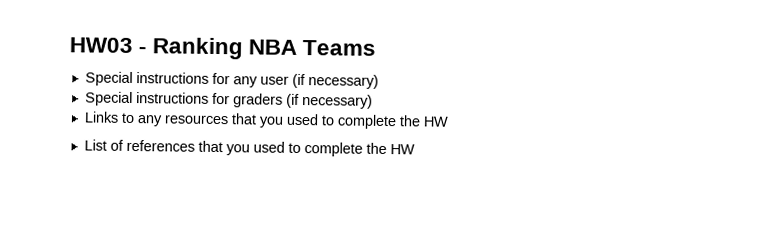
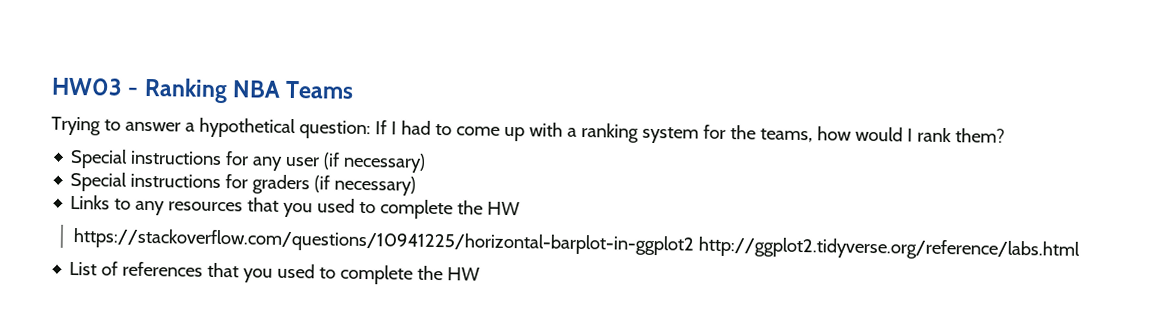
(377, 48) none -> [51,116,1005,144] // Trying to answer a hypothetical question: If I had to come up with a ranking system for the teams, how would I rank them?
(449, 121) none -> [72,227,1080,261] // https://stackoverflow.com/questions/10941225/horizontal-barplot-in-ggplot2 http://ggplot2.tidyverse.org/reference/labs.html

